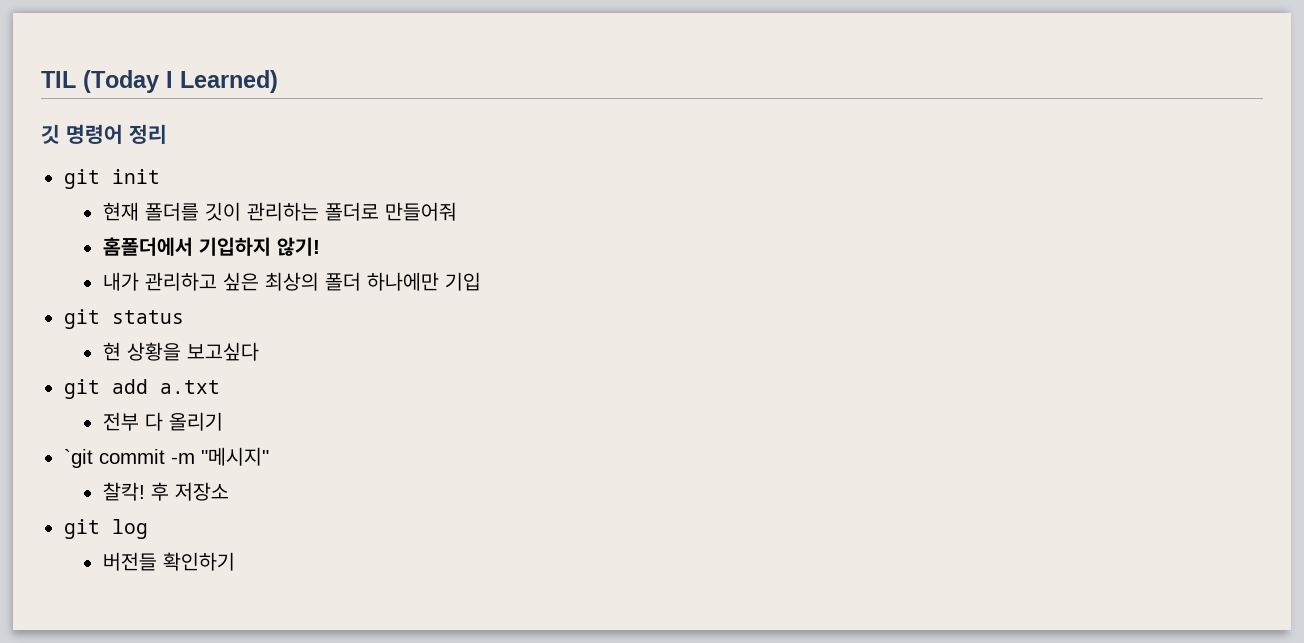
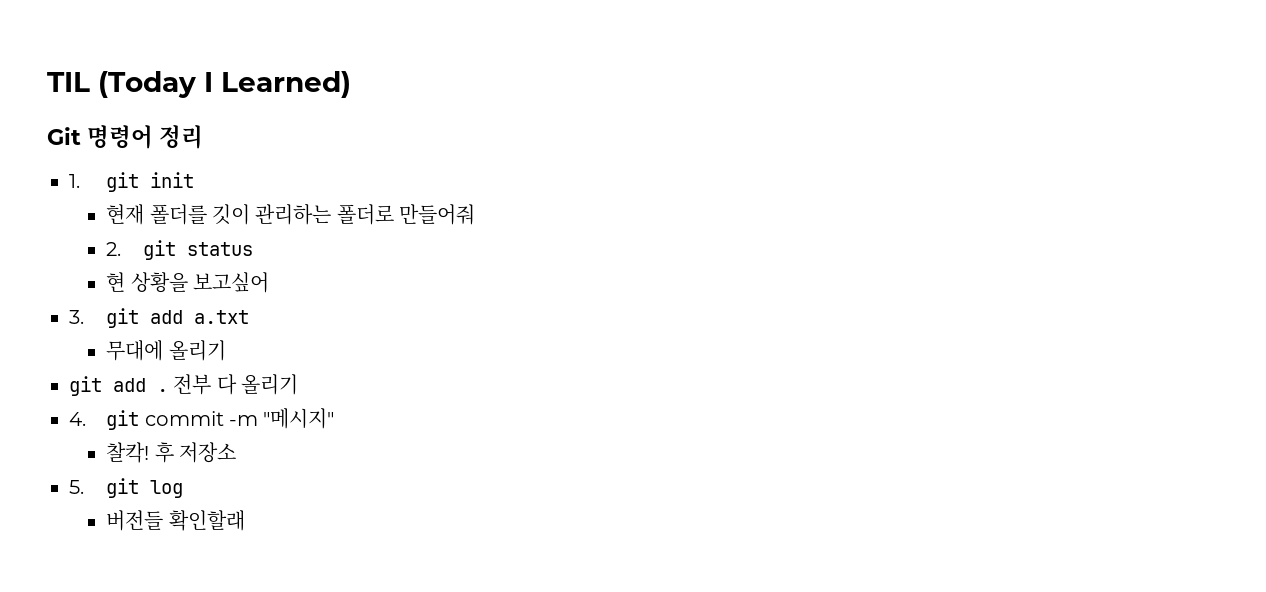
[41,124,60,144] 깃 -> [47,127,81,145] Git
(167, 134) none -> [69,174,80,188] 1.
[102,237,320,256] [102,272,481,291] 홈폴더에서 기입하지 않기! // 내가 관리하고 싶은 최상의 폴더 하나에만 기입 // -> [106,242,122,256] 2.
[186,342,259,361] 보고싶다 // -> [192,272,269,293] [69,310,84,324] 보고싶어 // 3.
(220, 387) none -> [106,340,226,361] [69,376,168,396] 무대에 올리기 // git add .
[63,449,93,468] `git -> [69,410,140,430] 4. git
(229, 491) none -> [69,480,84,494] 5.
[162,552,235,571] 확인하기 -> [168,510,245,531] 확인할래

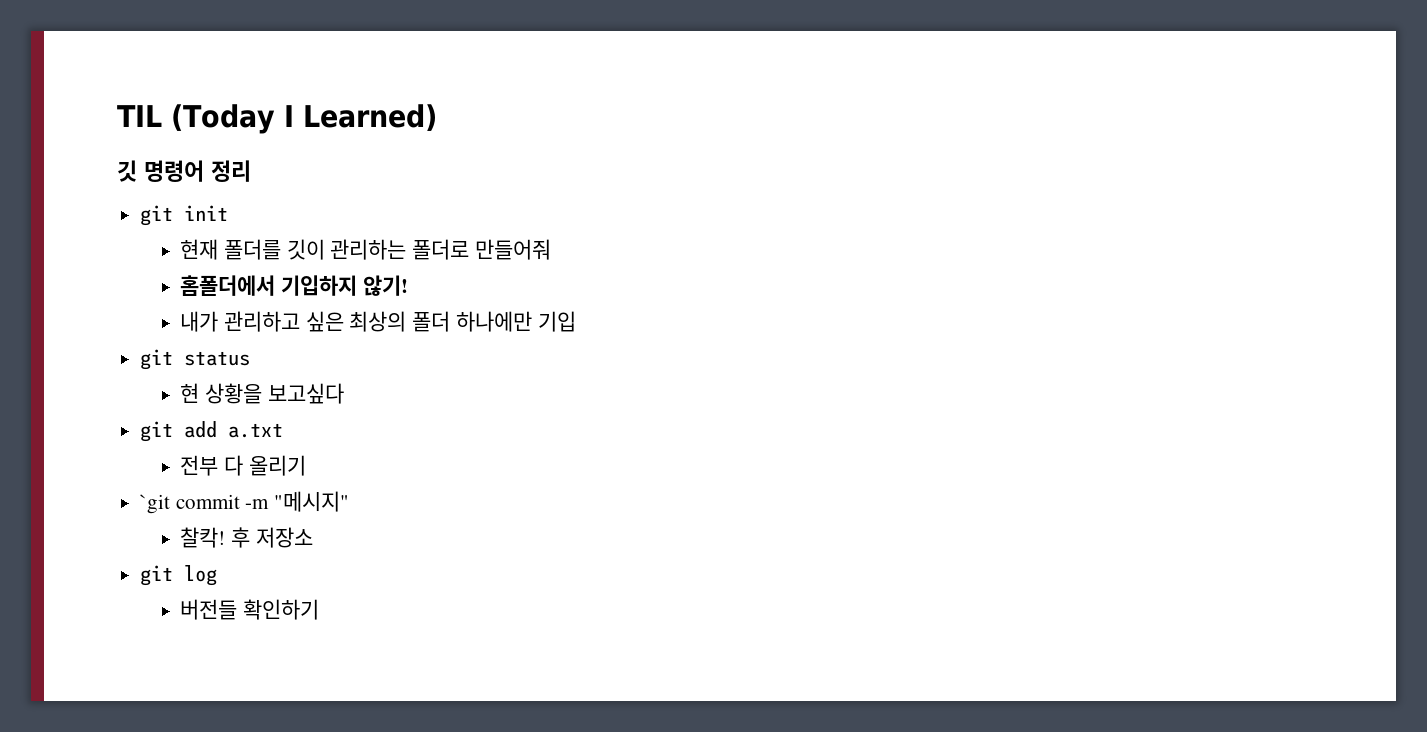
[47,127,81,145] Git -> [117,160,137,182] 깃
[69,174,80,188] 1. -> (251, 171) none
[106,242,122,256] 2. -> [180,275,408,296] [180,311,576,332] 홈폴더에서 기입하지 않기! // 내가 관리하고 싶은 최상의 폴더 하나에만 기입 //
[192,272,269,293] [69,310,84,324] 보고싶어 // 3. -> [267,383,344,404] 보고싶다 //
[106,340,226,361] [69,376,168,396] 무대에 올리기 // git add . -> (284, 430) none
[69,410,140,430] 4. git -> [140,494,171,514] `git
[69,480,84,494] 5. -> (313, 537) none
[168,510,245,531] 확인할래 -> [243,599,320,620] 확인하기

